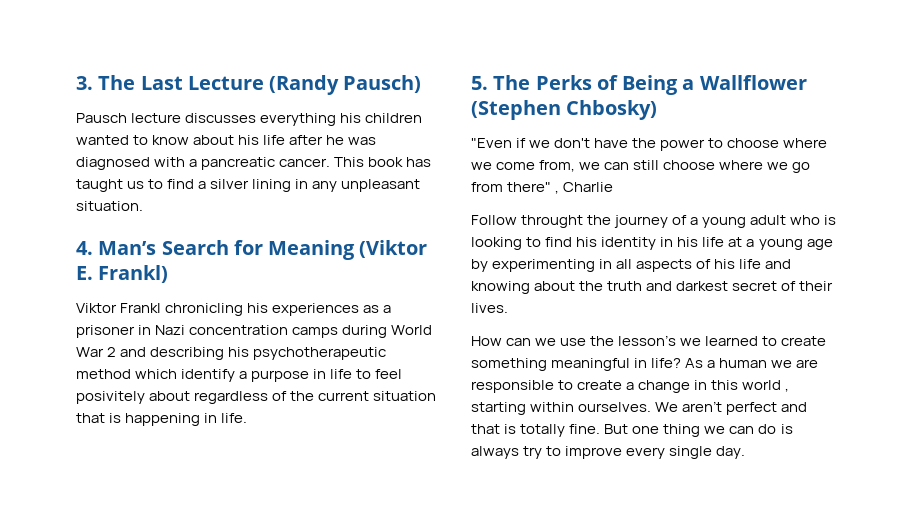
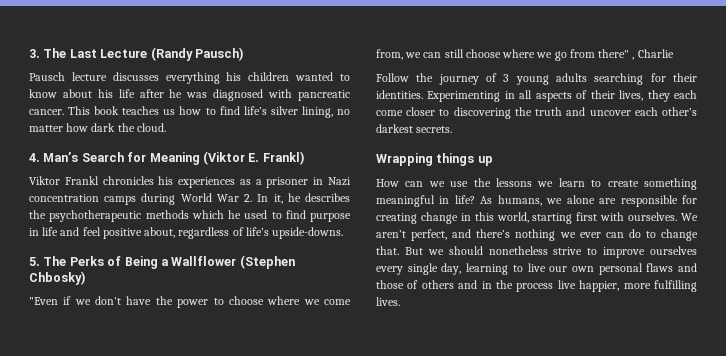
[189,159,198,167] a -> (293, 93) none
[406,157,432,167] [76,179,421,192] [76,201,143,211] has taught us to find a silver lining in any unpleasant situation. -> [122,106,350,118] [29,123,166,132] teaches us how to find life’s silver lining, no matter how dark the cloud.
[165,303,244,316] chronicling -> [102,176,154,185] chronicles
[107,347,387,360] [76,369,403,382] [76,391,437,404] [76,413,248,426] 2 and describing his psychotherapeutic method which identify a purpose in life to feel posivitely about regardless of the current situation that is happening in life. -> [244,193,350,204] [29,210,351,222] [29,227,344,239] 2. In it, he describes the psychotherapeutic methods which he used to find purpose in life and feel positive about, regardless of life’s upside-downs.
[521,215,584,228] throught -> (409, 77) none
[690,215,837,228] [471,237,833,250] [471,259,792,272] [471,281,834,294] [471,303,508,313] a young adult who is looking to find his identity in his life at a young age by experimenting in all aspects of his life and knowing about the truth and darkest secret of their lives. -> [503,73,697,85] [376,90,697,102] [376,107,697,119] [376,124,453,133] [376,153,493,166] 3 young adults searching for their identities. Experimenting in all aspects of their lives, they each come closer to discovering the truth and uncover each other’s darkest secrets. // Wrapping things up
[618,335,759,346] lesson’s we learned -> [496,178,585,187] lessons we learn
[707,358,819,368] [471,380,790,393] [471,401,808,415] [471,424,793,437] [471,446,543,459] a human we are responsible to create a change in this world , starting within ourselves. We aren’t perfect and that is totally fine. But one thing we can do is always try -> [497,195,697,207] [376,212,698,224] [376,229,698,241] [376,246,583,255] humans, we alone are responsible for creating change in this world, starting first with ourselves. We aren’t perfect, and there’s nothing we ever can do to change that. But we should nonetheless strive
(623, 452) none -> [650,246,697,255] ourselves
[716,446,746,459] day. -> [441,263,697,275] [376,280,697,292] [376,297,400,306] day, learning to live our own personal flaws and those of others and in the process live happier, more fulfilling lives.

